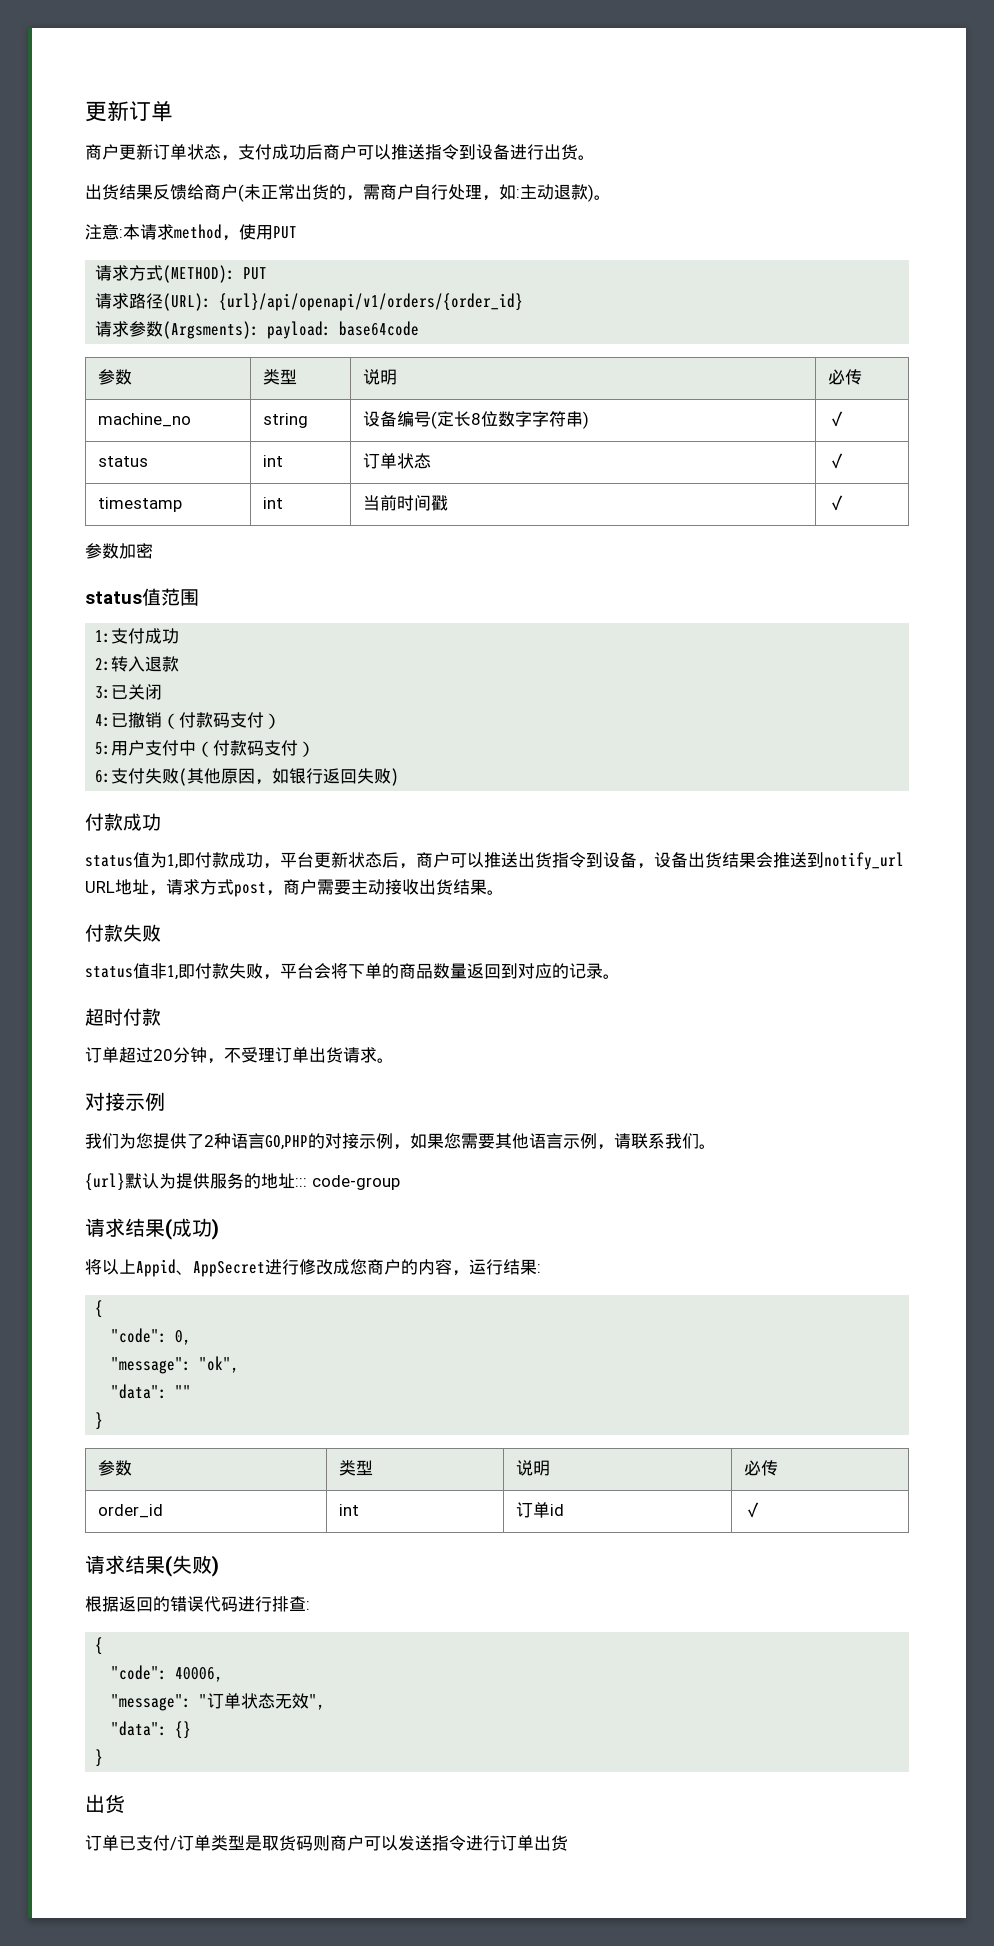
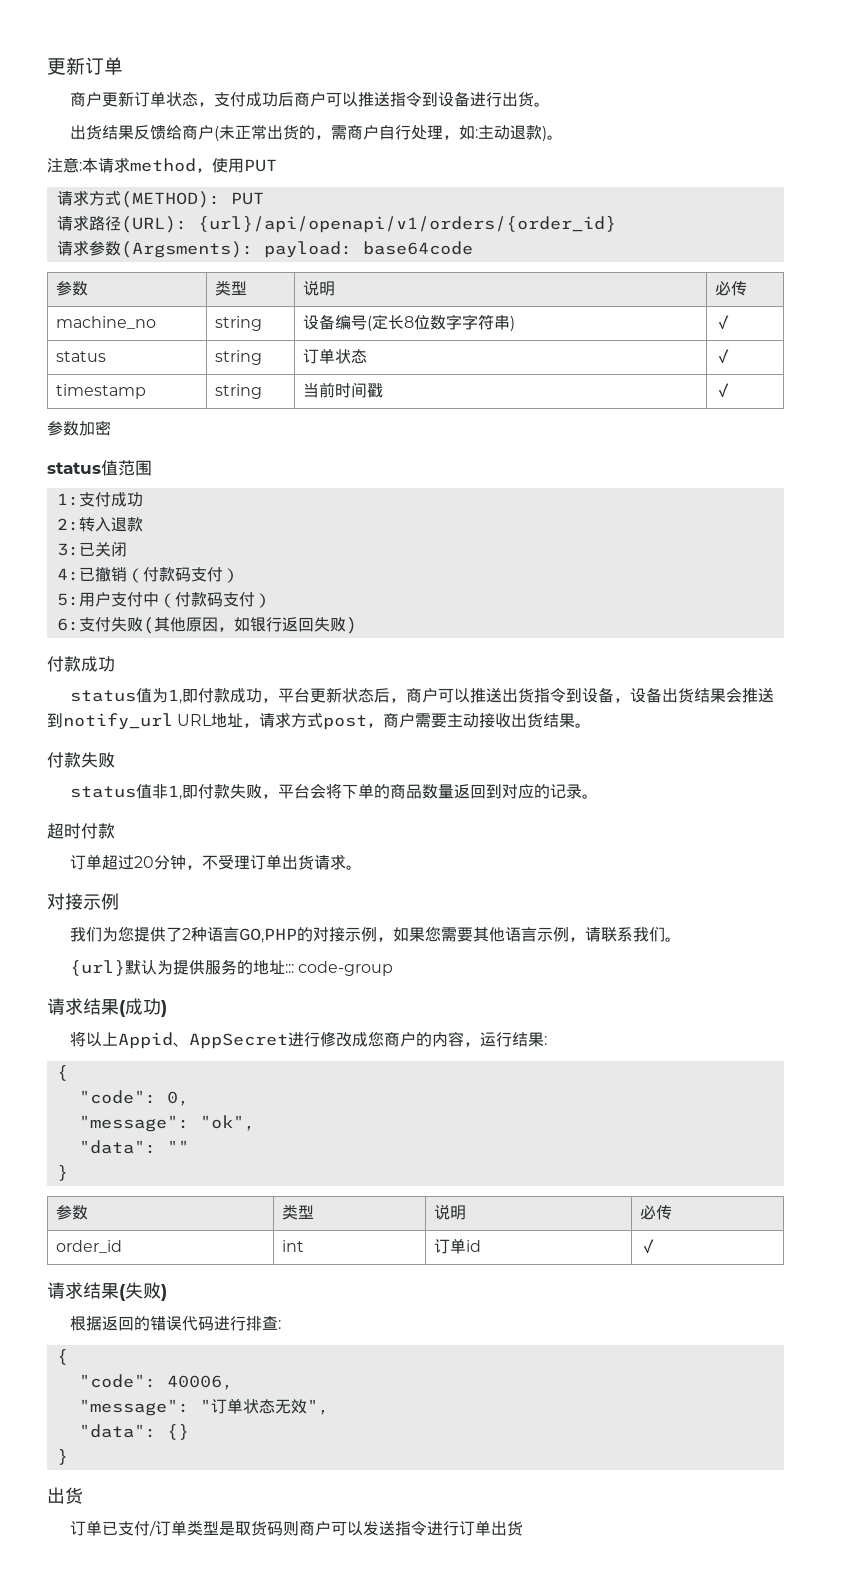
[263,455,284,467] int -> [215,350,263,365] string
[263,497,284,509] int -> [215,384,263,399] string

